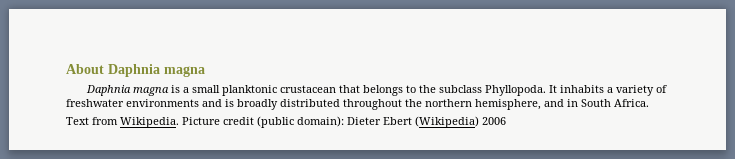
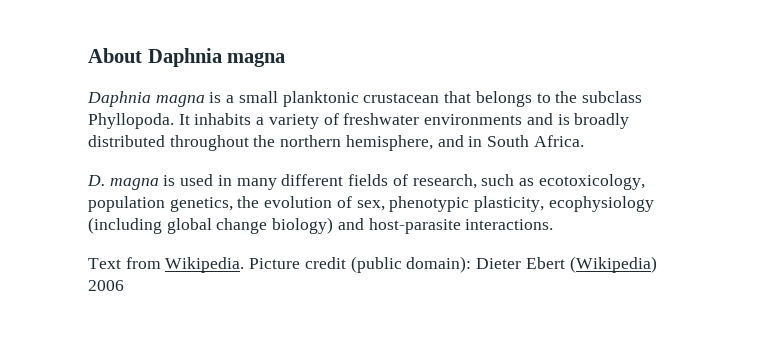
(649, 103) none -> [87,174,645,190] [88,196,654,212] [88,217,554,234] // D. magna is used in many different fields of research, such as ecotoxicology, population genetics, the evolution of sex, phenotypic plasticity, ecophysiology (including global change biology) and host-parasite interactions.

